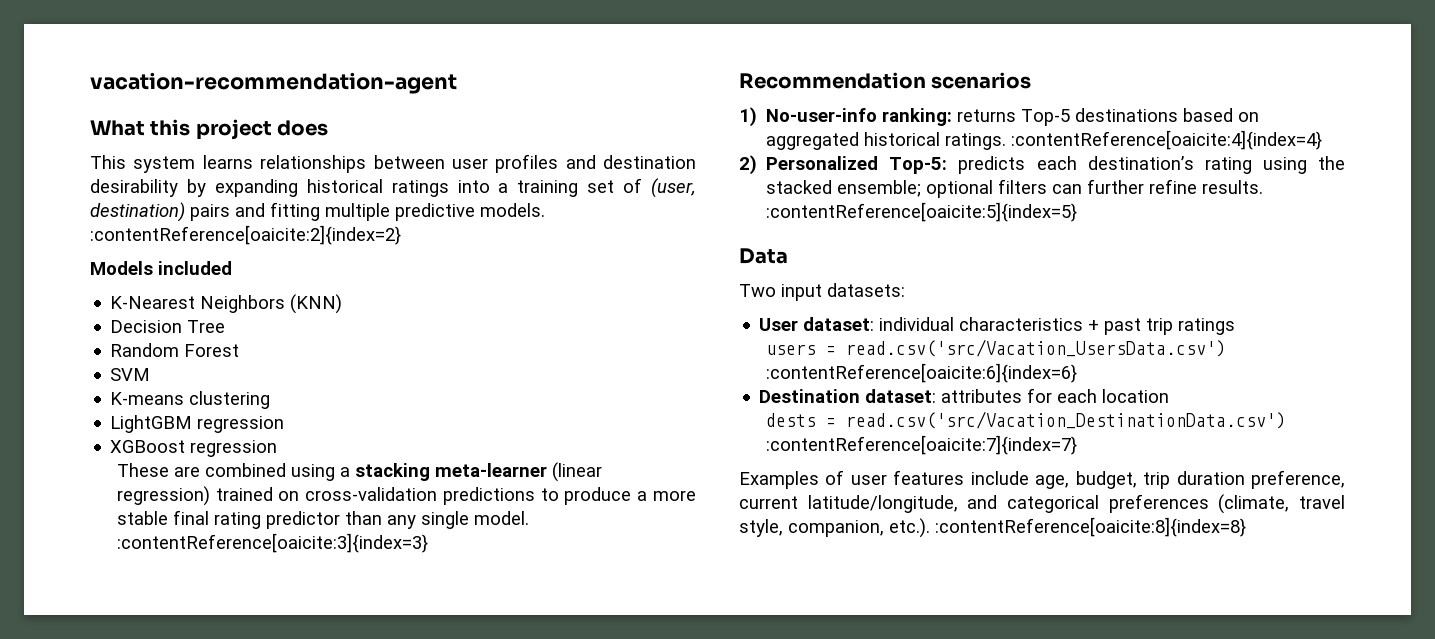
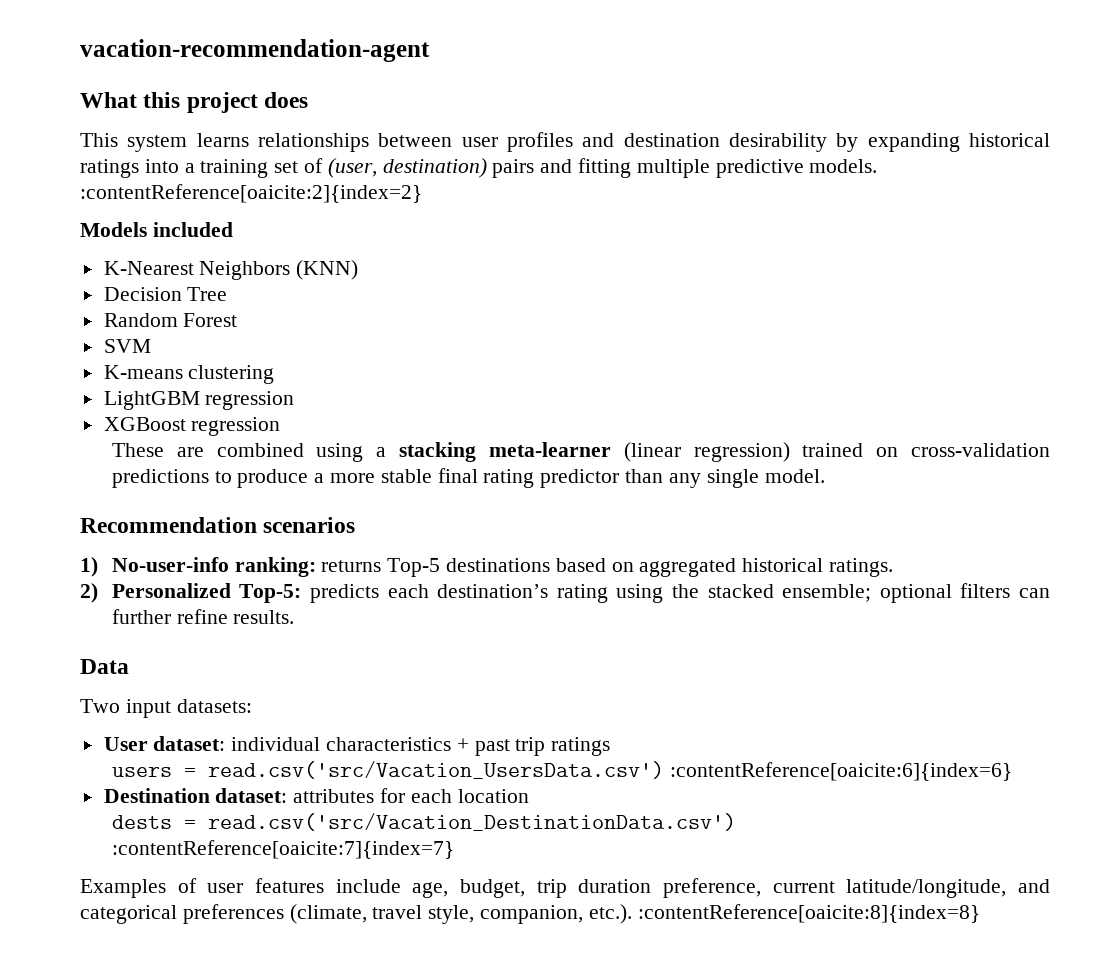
[116,533,428,553] :contentReference[oaicite:3]{index=3} -> (825, 476) none
[1011,130,1323,150] :contentReference[oaicite:4]{index=4} -> (894, 567) none
[766,202,1078,222] :contentReference[oaicite:5]{index=5} -> (295, 617) none

